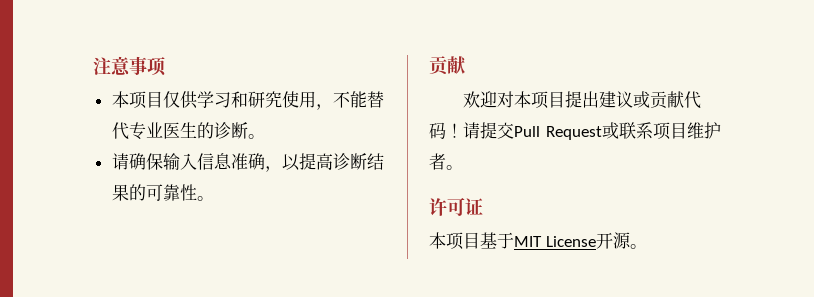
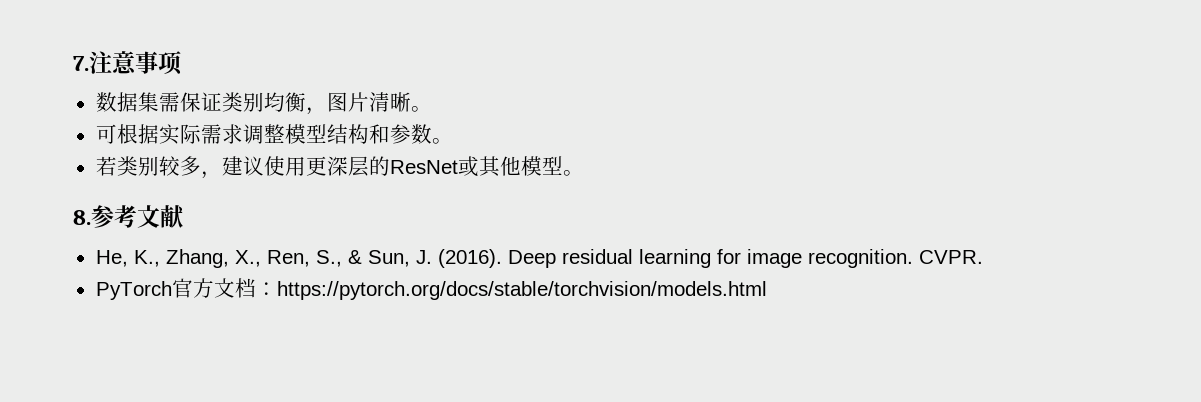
(93, 66) none -> [73,56,89,71] 7.
[111,91,384,110] [111,122,265,140] [111,153,384,172] [111,184,214,201] [429,56,466,76] [462,91,701,109] [429,122,721,140] [429,153,463,170] [429,197,483,216] [429,232,647,250] 本项目仅供学习和研究使用，不能替代专业医生的诊断。 // 请确保输入信息准确，以提高诊断结果的可靠性。 // 贡献 // 欢迎对本项目提出建议或贡献代码！请提交Pull Request或联系项目维护者。 // 许可证 // 本项目基于MIT License开源。 -> [95,92,432,115] [95,124,453,145] [95,156,584,179] [73,205,185,228] [95,249,983,268] [95,278,767,300] 数据集需保证类别均衡，图片清晰。 // 可根据实际需求调整模型结构和参数。 // 若类别较多，建议使用更深层的ResNet或其他模型。 // 8.参考文献 // He, K., Zhang, X., Ren, S., & Sun, J. (2016). Deep residual learning for image recognition. CVPR. // PyTorch官方文档：https://pytorch.org/docs/stable/torchvision/models.html

